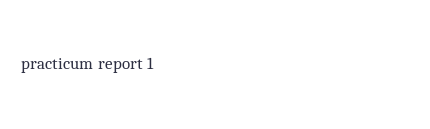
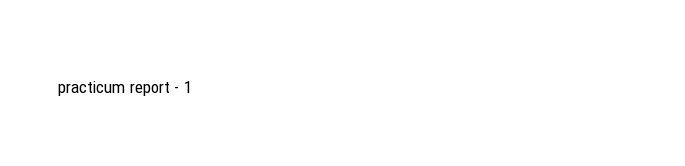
(143, 66) none -> [174,86,180,93] -

